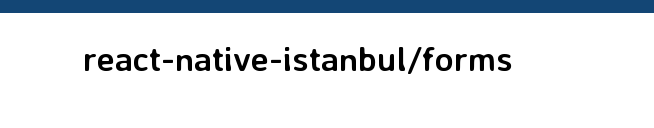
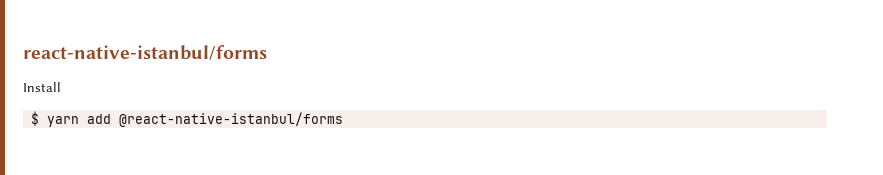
(513, 60) none -> [23,82,61,92] [31,111,344,127] // Install // $ yarn add @react-native-istanbul/forms

